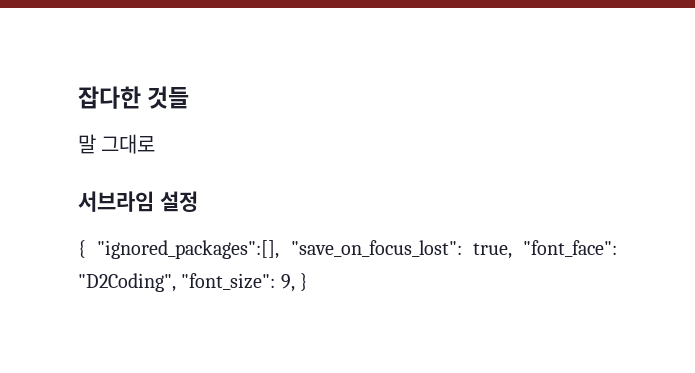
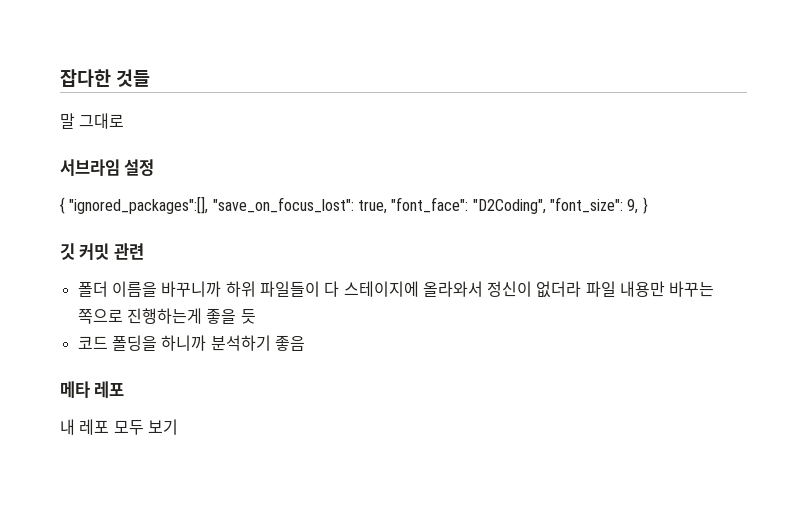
(309, 282) none -> [60,243,144,260] [77,281,715,298] [77,308,256,324] [77,335,305,351] [60,381,125,398] [60,419,178,435] // 깃 커밋 관련 // 폴더 이름을 바꾸니까 하위 파일들이 다 스테이지에 올라와서 정신이 없더라 파일 내용만 바꾸는 쪽으로 진행하는게 좋을 듯 // 코드 폴딩을 하니까 분석하기 좋음 // 메타 레포 // 내 레포 모두 보기

